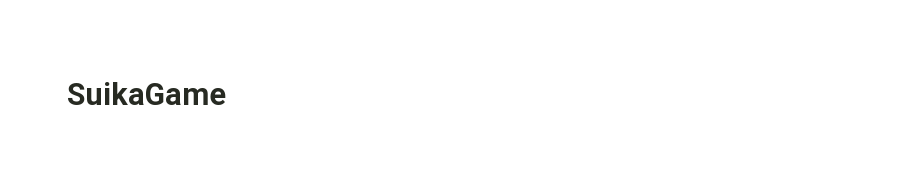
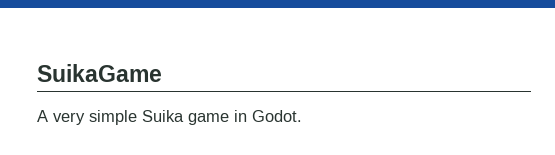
(226, 93) none -> [37,110,302,125] // A very simple Suika game in Godot.

